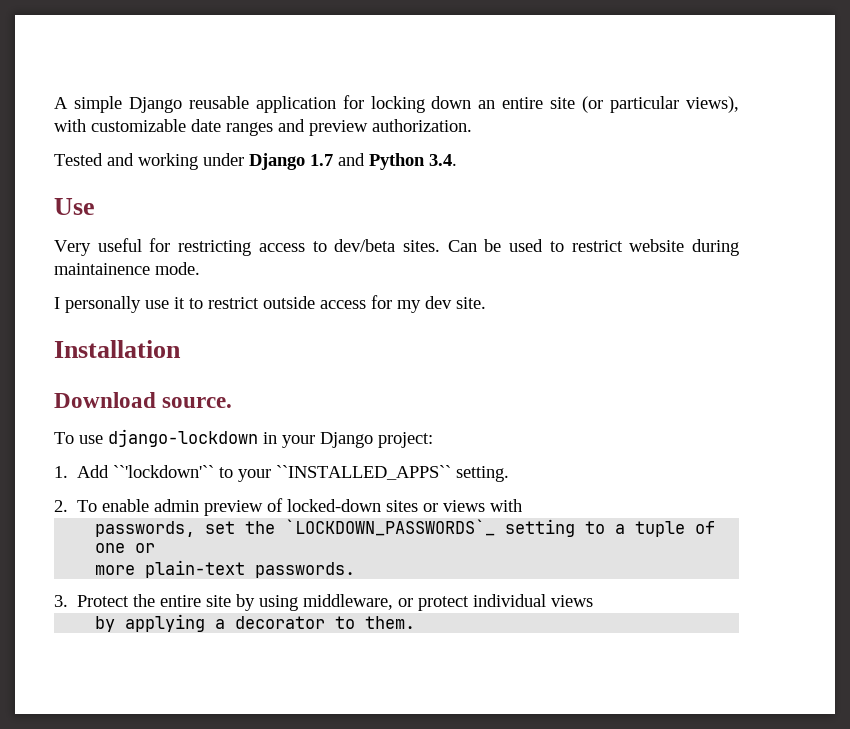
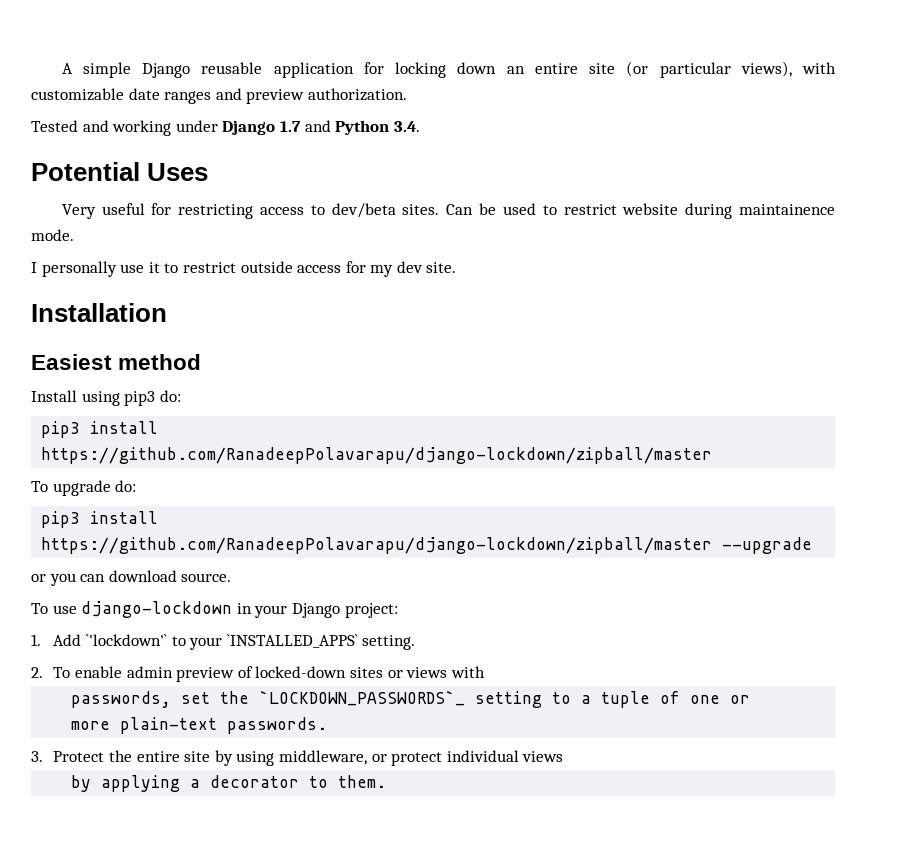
[54,198,95,215] Use -> [31,162,209,181] Potential Uses
[54,392,156,408] Download -> [31,354,202,370] [31,390,181,406] [41,421,159,438] [41,447,713,464] [31,480,137,496] [41,511,159,528] [41,537,813,554] [31,570,177,586] Easiest method // Install using pip3 do: // pip3 install https://github.com/RanadeepPolavarapu/django-lockdown/zipball/master // To upgrade do: // pip3 install https://github.com/RanadeepPolavarapu/django-lockdown/zipball/master --upgrade // or you can download
[113,465,215,478] ``'lockdown'`` -> [86,634,168,646] `'lockdown'`
[276,465,452,480] ``INSTALLED_APPS`` -> [226,634,358,648] `INSTALLED_APPS`

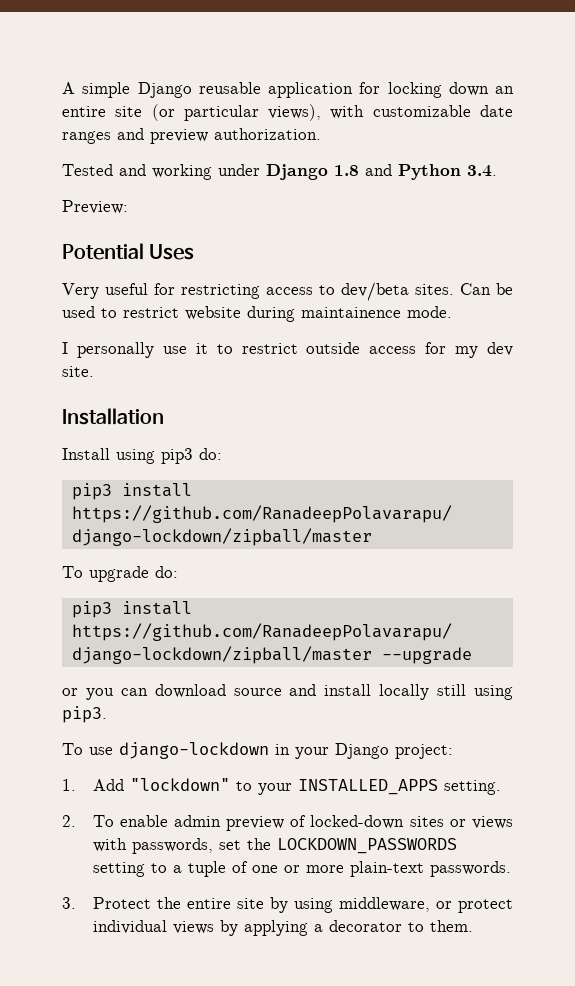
[279,121,301,132] 1.7 -> [334,165,359,176] 1.8
(420, 126) none -> [62,200,128,214] // Preview:
[31,354,202,370] // Easiest method -> (164, 416) none
[181,573,232,582] source. -> [233,684,513,700] [62,706,107,723] source and install locally still using pip3.
[86,634,168,646] `'lockdown'` -> [129,778,230,791] "lockdown"
[226,634,358,648] `INSTALLED_APPS` -> [297,779,438,795] INSTALLED_APPS
(485, 672) // -> (127, 845) none
[259,691,466,706] `LOCKDOWN_PASSWORDS`_ -> [276,838,457,854] LOCKDOWN_PASSWORDS
(751, 699) // -> (300, 869) none
(564, 756) // -> (214, 927) none

